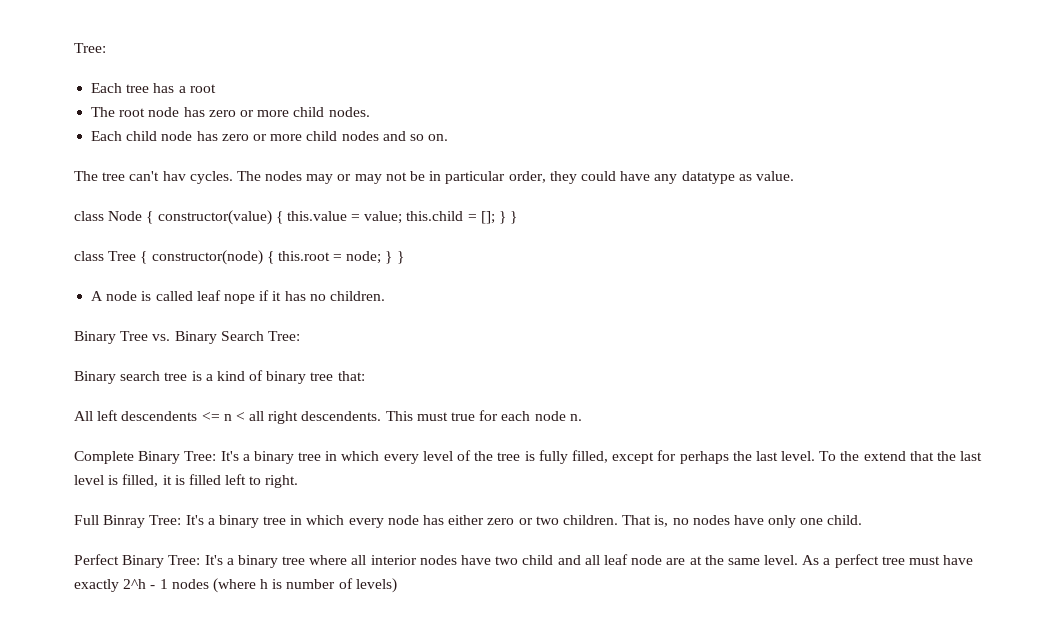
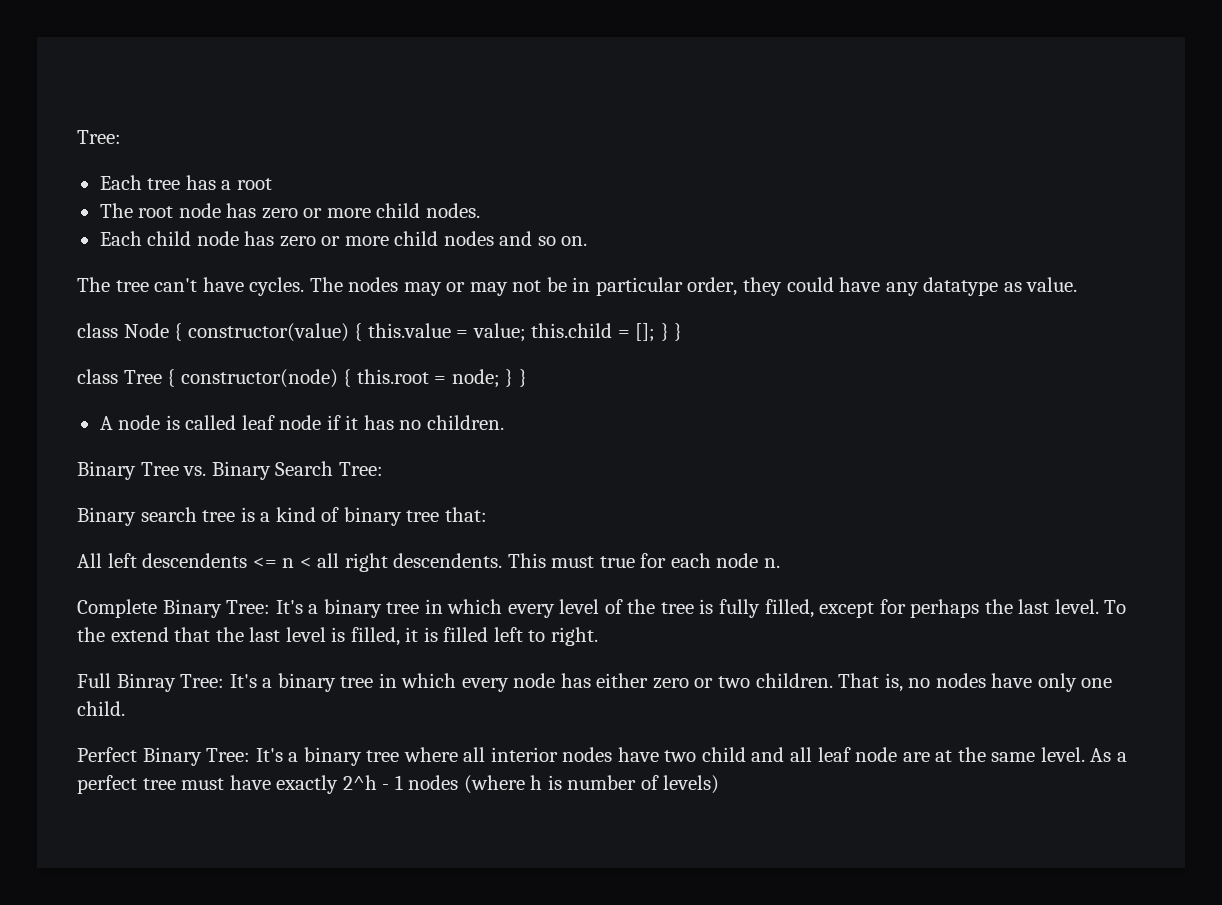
[162,171,186,181] hav -> [202,277,244,292] have
[223,294,255,304] nope -> [279,415,322,430] node

